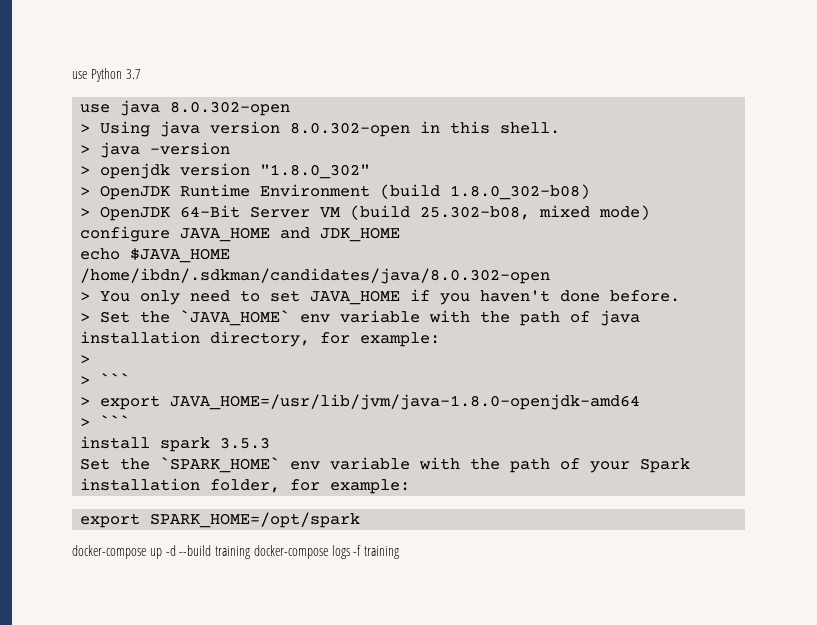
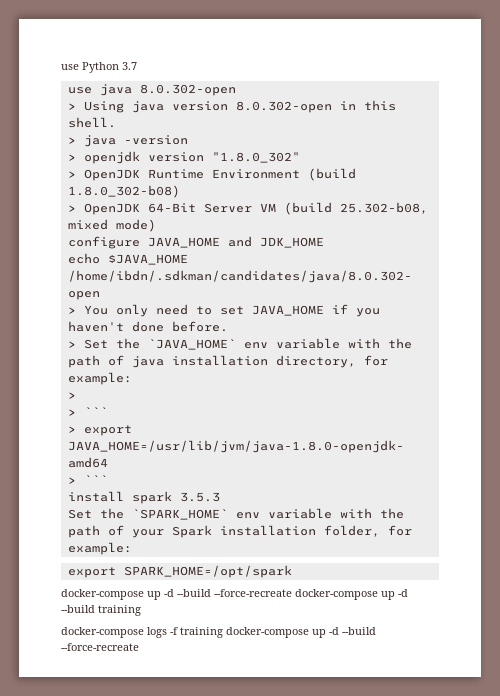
[215,546,251,559] training -> [214,589,408,600] [61,605,141,616] --force-recreate docker-compose up -d --build training //
(400, 552) none -> [226,627,376,638] [61,643,139,651] docker-compose up -d --build --force-recreate

